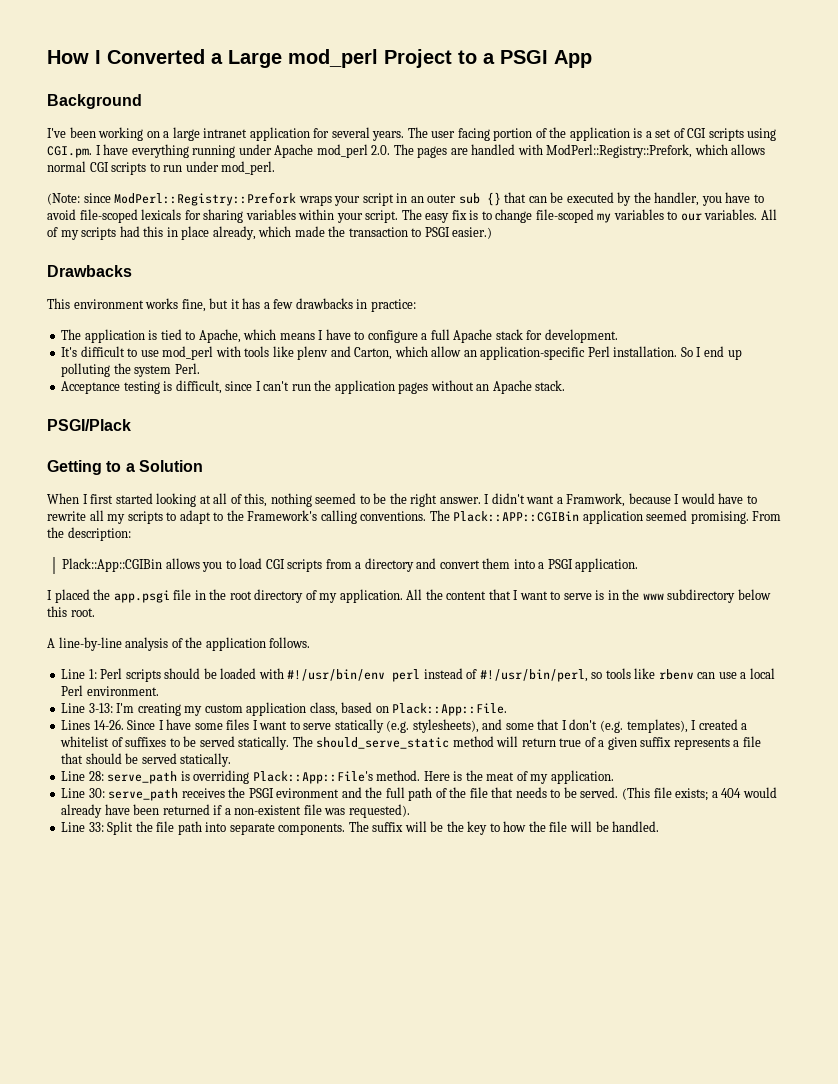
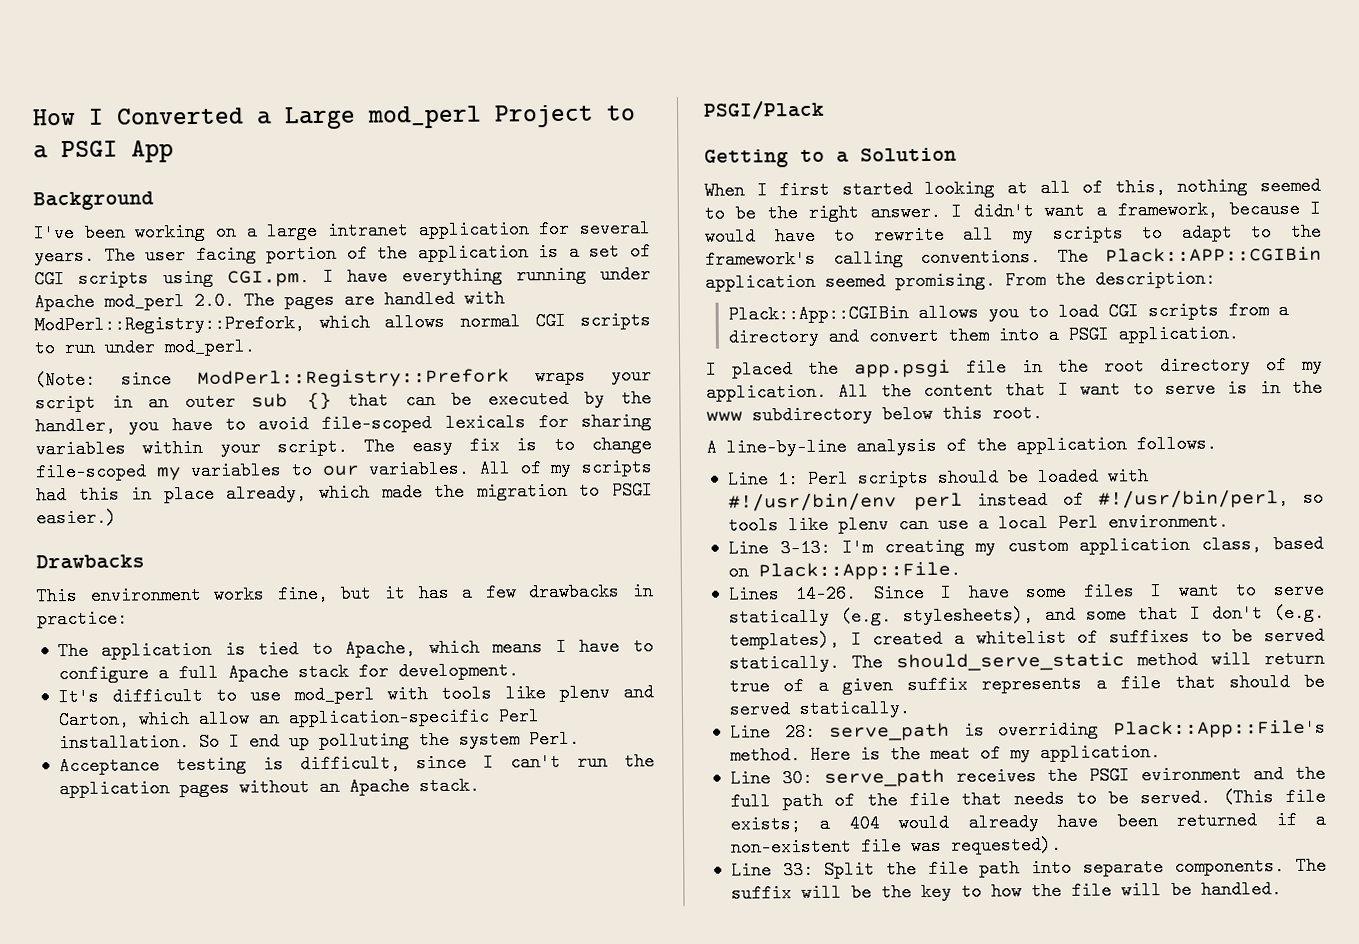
[348,227,408,237] transaction -> [476,481,568,501] migration
[566,493,626,507] Framwork, -> [1117,200,1219,220] framework,
[247,510,318,521] Framework's -> [705,249,816,269] framework's
[658,669,694,680] rbenv -> [837,515,889,534] plenv

